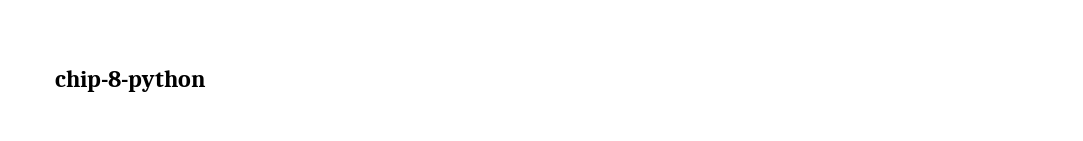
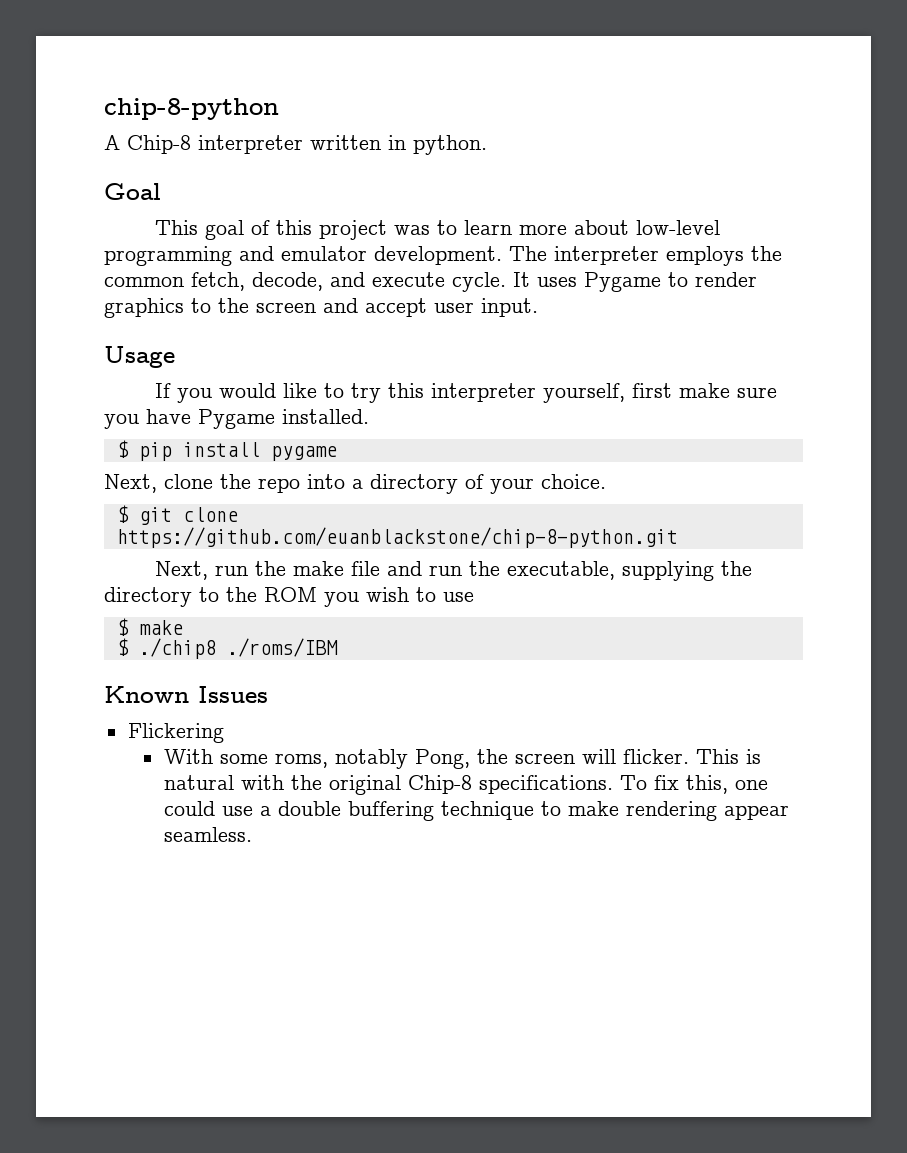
(206, 81) none -> [104,135,487,155] [104,183,161,200] [154,220,720,240] [104,246,782,266] [104,272,757,292] [104,298,538,318] [104,346,175,368] [154,383,777,403] [104,409,369,429] [116,440,337,461] [104,474,606,494] [116,505,238,525] [116,527,678,548] [154,561,752,581] [104,587,474,607] [116,618,183,636] [116,638,338,659] [104,686,268,703] [127,723,224,743] [163,749,761,769] [163,775,768,795] [163,801,789,821] [163,827,252,842] // A Chip-8 interpreter written in python. // Goal // This goal of this project was to learn more about low-level programming and emulator development. The interpreter employs the common fetch, decode, and execute cycle. It uses Pygame to render graphics to the screen and accept user input. // Usage // If you would like to try this interpreter yourself, first make sure you have Pygame installed. // $ pip install pygame // Next, clone the repo into a directory of your choice. // $ git clone https://github.com/euanblackstone/chip-8-python.git // Next, run the make file and run the executable, supplying the directory to the ROM you wish to use // $ make // $ ./chip8 ./roms/IBM // Known Issues // Flickering // With some roms, notably Pong, the screen will flicker. This is natural with the original Chip-8 specifications. To fix this, one could use a double buffering technique to make rendering appear seamless.

